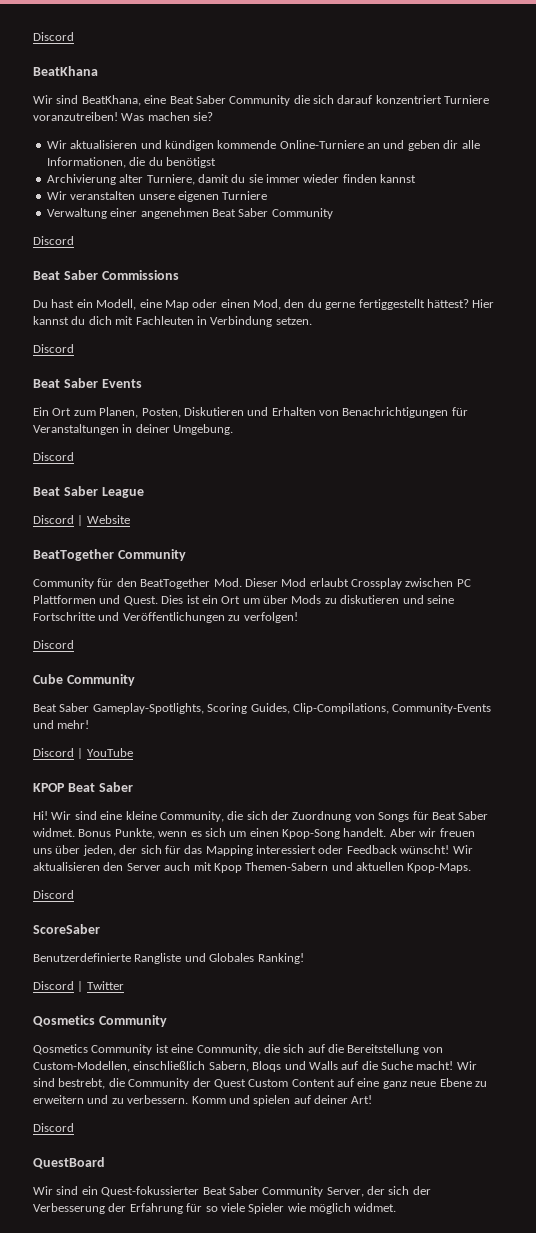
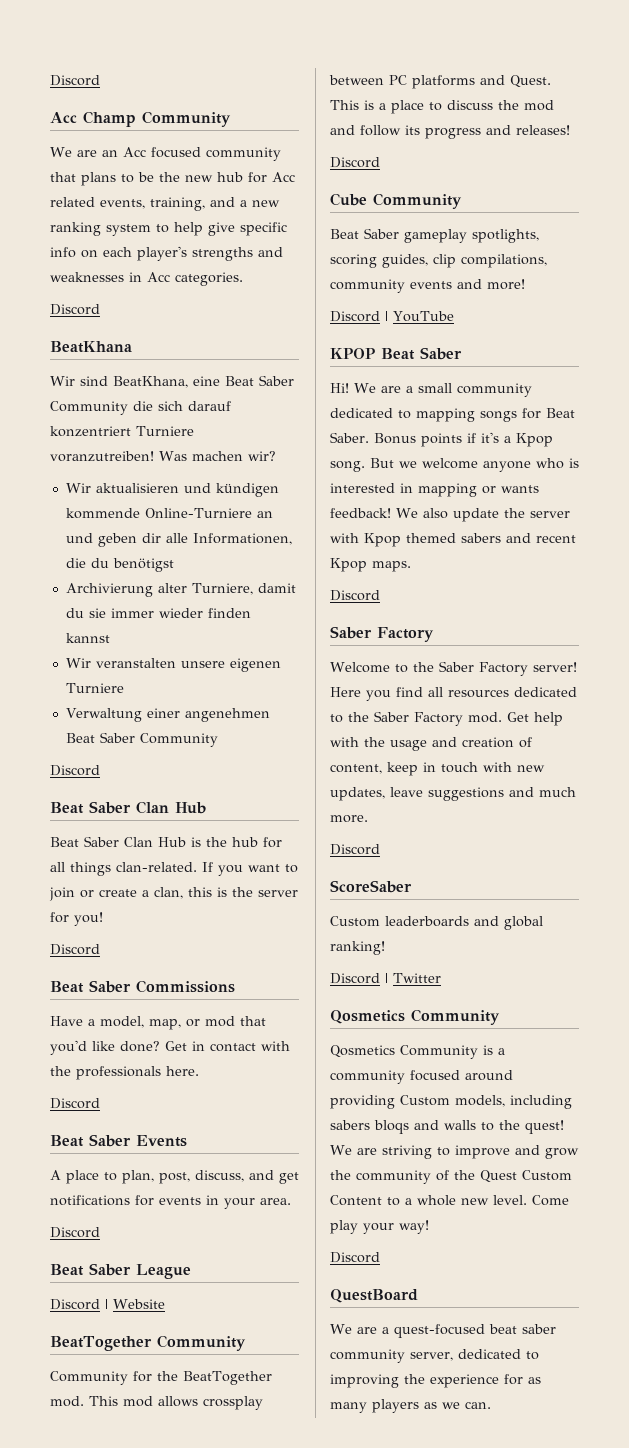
[33,32,74,41] Discord -> [50,75,100,86] [50,111,231,127] [50,147,281,161] [50,172,295,186] [50,197,280,211] [50,222,287,236] [50,246,283,261] [50,272,243,286] [50,304,100,315] Discord // Acc Champ Community // We are an Acc focused community that plans to be the new hub for Acc related events, training, and a new ranking system to help give specific info on each player's strengths and weaknesses in Acc categories. // Discord
[193,112,214,121] sie? -> [247,451,276,461] wir?
[101,270,179,280] [33,299,495,310] [33,316,312,327] [33,344,74,353] [33,378,142,388] [33,407,468,418] [33,424,234,435] Commissions // Du hast ein Modell, eine Map oder einen Mod, den du gerne fertiggestellt hättest? Hier kannst du dich mit Fachleuten in Verbindung setzen. // Discord // Beat Saber Events // Ein Ort zum Planen, Posten, Diskutieren und Erhalten von Benachrichtigungen für Veranstaltungen in deiner Umgebung. -> [136,801,206,814] [50,836,282,848] [50,862,298,876] [49,887,298,901] [50,912,103,926] [50,944,100,955] [50,980,235,993] [50,1016,266,1030] [50,1040,290,1055] [50,1066,199,1080] [50,1098,100,1109] [50,1134,187,1147] [50,1170,299,1184] [50,1195,291,1209] Clan Hub // Beat Saber Clan Hub is the hub for all things clan-related. If you want to join or create a clan, this is the server for you! // Discord // Beat Saber Commissions // Have a model, map, or mod that you'd like done? Get in contact with the professionals here. // Discord // Beat Saber Events // A place to plan, post, discuss, and get notifications for events in your area.
[97,578,471,589] [33,595,454,606] [33,612,298,623] für den BeatTogether Mod. Dieser Mod erlaubt Crossplay zwischen PC Plattformen und Quest. Dies ist ein Ort um über Mods zu diskutieren und seine Fortschritte und Veröffentlichungen zu verfolgen! -> [133,1371,272,1385] [50,1396,263,1410] [329,75,551,89] [330,100,554,114] [330,125,570,139] for the BeatTogether mod. This mod allows crossplay between PC platforms and Quest. This is a place to discuss the mod and follow its progress and releases!
[92,703,492,714] [33,720,90,729] Gameplay-Spotlights, Scoring Guides, Clip-Compilations, Community-Events und mehr! -> [404,229,539,243] [330,254,547,268] [330,279,525,293] gameplay spotlights, scoring guides, clip compilations, community events and more!
[51,811,489,822] [33,828,475,839] [33,845,473,856] [33,862,472,873] [33,890,74,899] [33,924,100,934] [33,953,304,964] Wir sind eine kleine Community, die sich der Zuordnung von Songs für Beat Saber widmet. Bonus Punkte, wenn es sich um einen Kpop-Song handelt. Aber wir freuen uns über jeden, der sich für das Mapping interessiert oder Feedback wünscht! Wir aktualisieren den Server auch mit Kpop Themen-Sabern und aktuellen Kpop-Maps. // Discord // ScoreSaber // Benutzerdefinierte Rangliste und Globales Ranking! -> [354,383,532,397] [330,408,575,422] [330,432,553,447] [330,458,579,472] [330,483,539,497] [330,508,570,522] [330,533,576,547] [330,558,411,572] [330,590,380,601] [330,626,434,642] [330,661,577,676] [330,687,577,701] [330,711,563,726] [330,737,532,751] [330,762,545,776] [330,787,576,801] [330,815,368,823] [330,844,380,855] [330,880,412,893] [330,916,543,930] [330,941,385,955] We are a small community dedicated to mapping songs for Beat Saber. Bonus points if it's a Kpop song. But we welcome anyone who is interested in mapping or wants feedback! We also update the server with Kpop themed sabers and recent Kpop maps. // Discord // Saber Factory // Welcome to the Saber Factory server! Here you find all resources dedicated to the Saber Factory mod. Get help with the usage and creation of content, keep in touch with new updates, leave suggestions and much more. // Discord // ScoreSaber // Custom leaderboards and global ranking!
[155,1044,443,1055] [33,1061,477,1072] [33,1078,487,1089] [33,1095,373,1106] [33,1123,74,1132] [33,1157,105,1169] [33,1186,431,1197] [33,1203,397,1214] ist eine Community, die sich auf die Bereitstellung von Custom-Modellen, einschließlich Sabern, Bloqs und Walls auf die Suche macht! Wir sind bestrebt, die Community der Quest Custom Content auf eine ganz neue Ebene zu erweitern und zu verbessern. Komm und spielen auf deiner Art! // Discord // QuestBoard // Wir sind ein Quest-fokussierter Beat Saber Community Server, der sich der Verbesserung der Erfahrung für so viele Spieler wie möglich widmet. -> [483,1045,505,1055] [330,1070,513,1084] [330,1095,572,1109] [330,1120,564,1134] [330,1145,579,1159] [330,1170,572,1184] [330,1195,569,1206] [330,1220,429,1234] [330,1252,380,1263] [330,1289,418,1303] [330,1324,556,1338] [330,1349,539,1363] [330,1374,541,1388] [330,1399,491,1413] is a community focused around providing Custom models, including sabers bloqs and walls to the quest! We are striving to improve and grow the community of the Quest Custom Content to a whole new level. Come play your way! // Discord // QuestBoard // We are a quest-focused beat saber community server, dedicated to improving the experience for as many players as we can.

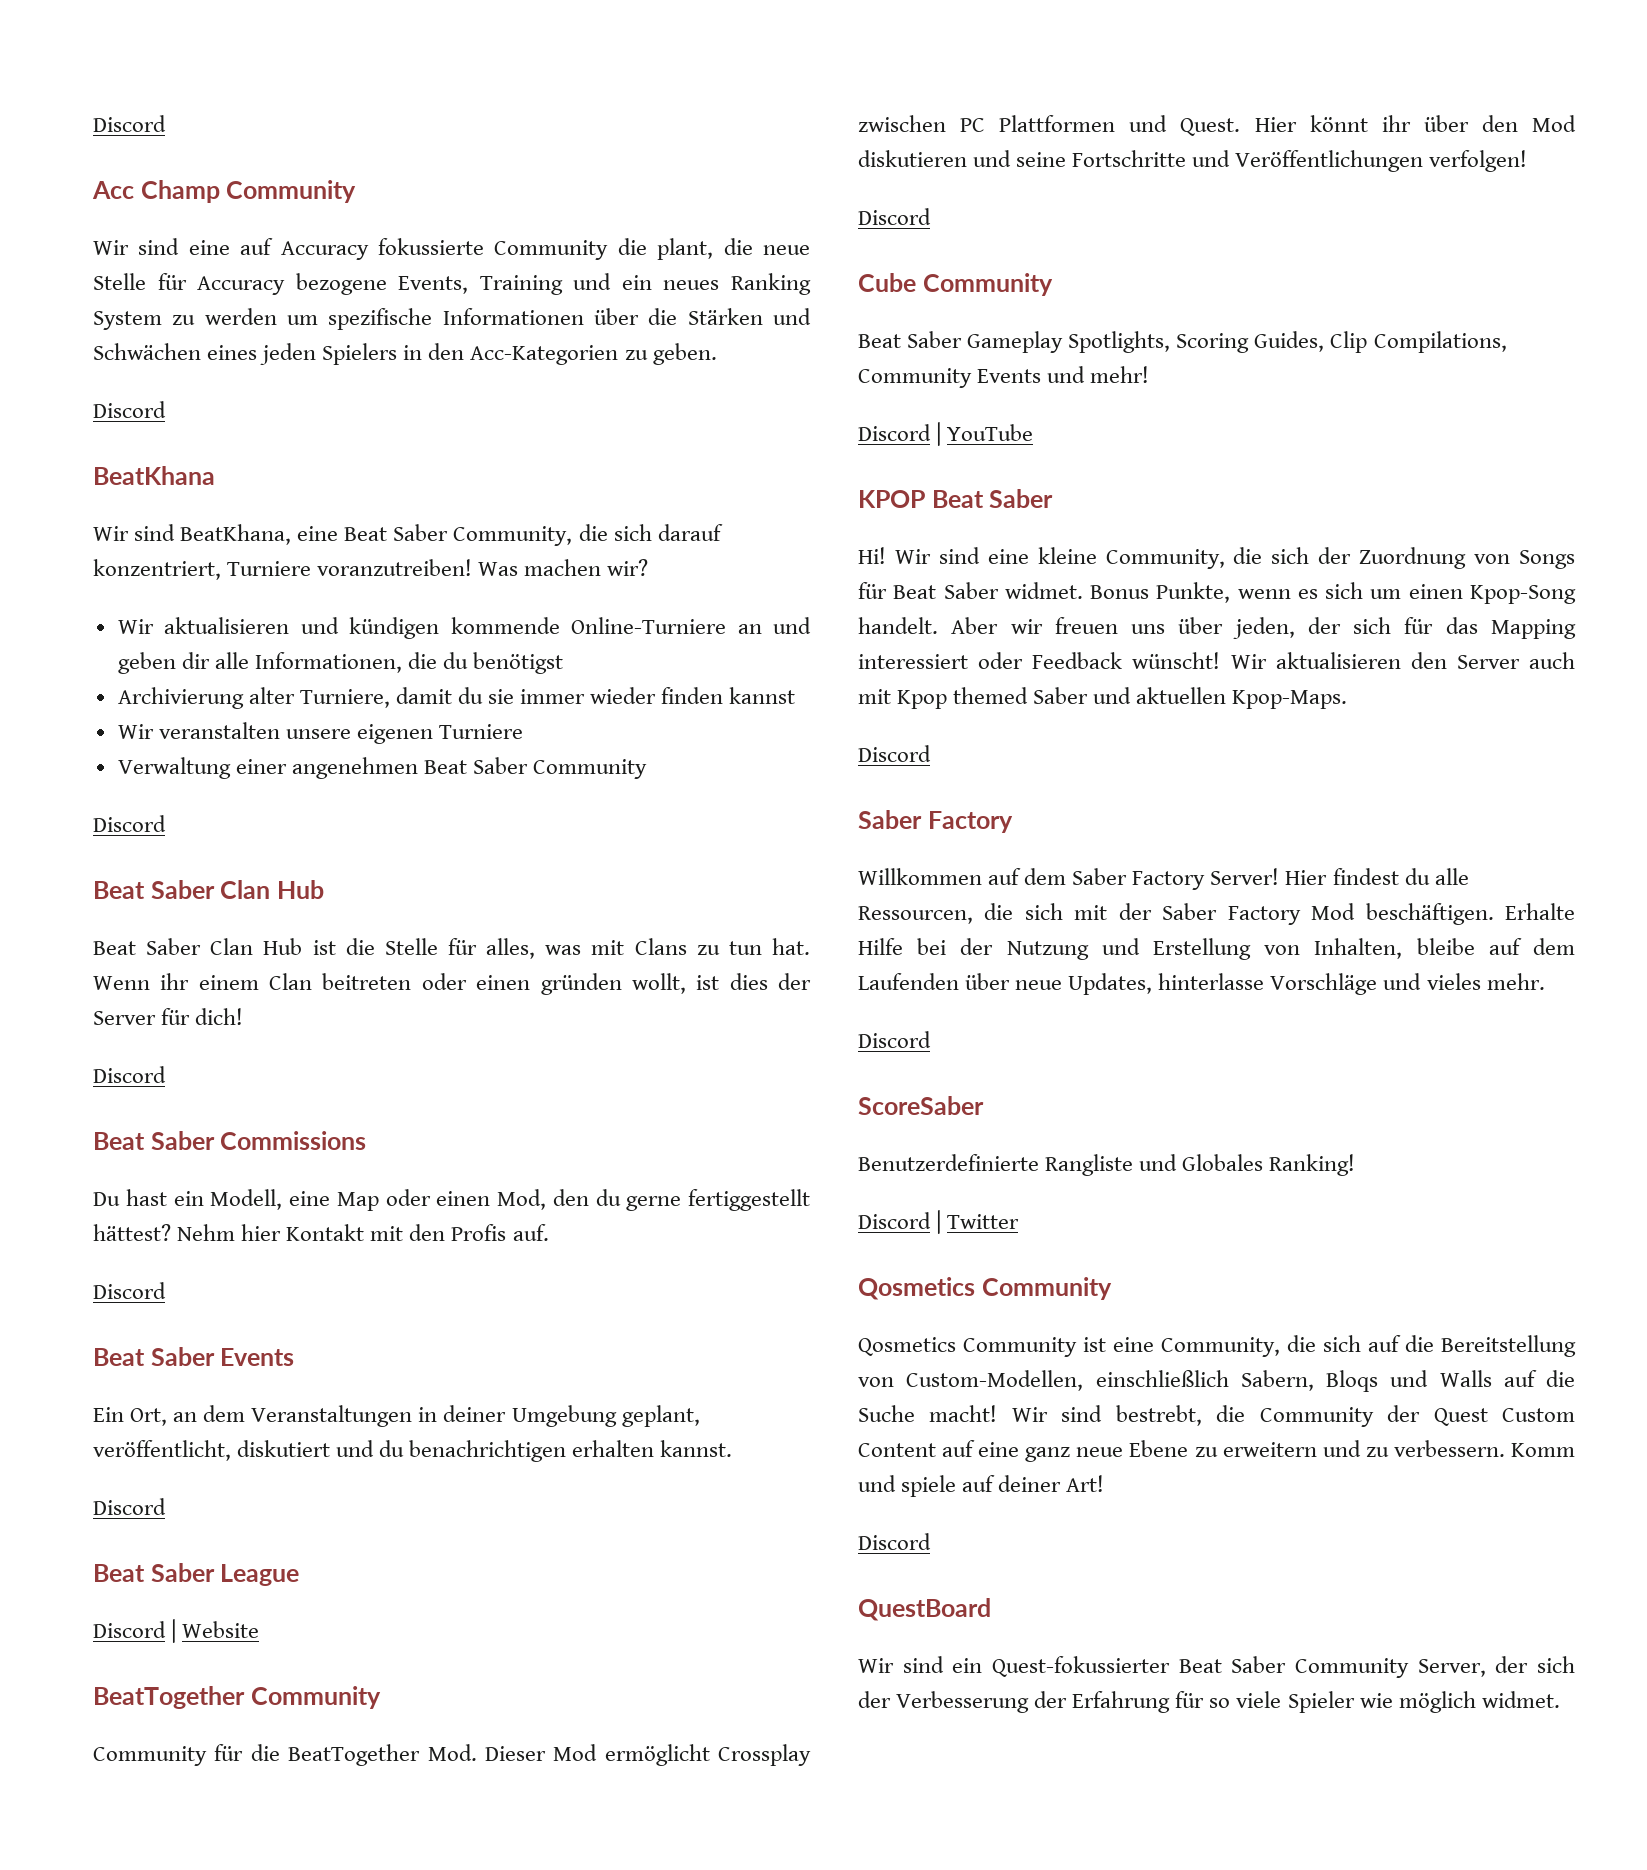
[50,147,281,161] [50,172,295,186] [50,197,280,211] [50,222,287,236] [50,246,283,261] [50,272,243,286] We are an Acc focused community that plans to be the new hub for Acc related events, training, and a new ranking system to help give specific info on each player's strengths and weaknesses in Acc categories. -> [93,238,810,260] [93,273,811,295] [93,308,812,330] [93,343,717,365] Wir sind eine auf Accuracy fokussierte Community die plant, die neue Stelle für Accuracy bezogene Events, Training und ein neues Ranking System zu werden um spezifische Informationen über die Stärken und Schwächen eines jeden Spielers in den Acc-Kategorien zu geben.
[50,401,128,415] Community -> [453,526,573,546] Community,
[50,426,131,437] konzentriert -> [93,559,221,580] konzentriert,
[191,837,282,848] [50,862,298,876] [49,887,298,901] [50,912,103,926] [50,944,100,955] [50,980,235,993] [50,1016,266,1030] [50,1040,290,1055] [50,1066,199,1080] [50,1098,100,1109] [50,1134,187,1147] [50,1170,299,1184] [50,1195,291,1209] is the hub for all things clan-related. If you want to join or create a clan, this is the server for you! // Discord // Beat Saber Commissions // Have a model, map, or mod that you'd like done? Get in contact with the professionals here. // Discord // Beat Saber Events // A place to plan, post, discuss, and get notifications for events in your area. -> [312,938,810,959] [93,973,811,995] [93,1008,244,1025] [93,1066,166,1083] [93,1131,367,1150] [93,1189,810,1211] [93,1224,549,1241] [93,1282,166,1299] [93,1347,295,1366] [93,1405,700,1427] [93,1440,733,1462] ist die Stelle für alles, was mit Clans zu tun hat. Wenn ihr einem Clan beitreten oder einen gründen wollt, ist dies der Server für dich! // Discord // Beat Saber Commissions // Du hast ein Modell, eine Map oder einen Mod, den du gerne fertiggestellt hättest? Nehm hier Kontakt mit den Profis auf. // Discord // Beat Saber Events // Ein Ort, an dem Veranstaltungen in deiner Umgebung geplant, veröffentlicht, diskutiert und du benachrichtigen erhalten kannst.
[133,1371,272,1385] [50,1396,263,1410] [329,75,551,89] [330,100,554,114] [330,125,570,139] for the BeatTogether mod. This mod allows crossplay between PC platforms and Quest. This is a place to discuss the mod and follow its progress and releases! -> [214,1744,811,1766] [858,115,1576,136] [858,150,1528,172] für die BeatTogether Mod. Dieser Mod ermöglicht Crossplay zwischen PC Plattformen und Quest. Hier könnt ihr über den Mod diskutieren und seine Fortschritte und Veröffentlichungen verfolgen!
[404,229,539,243] [330,254,547,268] [330,279,525,293] gameplay spotlights, scoring guides, clip compilations, community events and more! -> [967,331,1507,353] [858,366,1150,388] Gameplay Spotlights, Scoring Guides, Clip Compilations, Community Events und mehr!
[354,383,532,397] [330,408,575,422] [330,432,553,447] [330,458,579,472] [330,483,539,497] [330,508,570,522] [330,533,576,547] [330,558,411,572] [330,590,380,601] [330,626,434,642] [330,661,577,676] [330,687,577,701] [330,711,563,726] [330,737,532,751] [330,762,545,776] [330,787,576,801] [330,815,368,823] [330,844,380,855] [330,880,412,893] [330,916,543,930] [330,941,385,955] We are a small community dedicated to mapping songs for Beat Saber. Bonus points if it's a Kpop song. But we welcome anyone who is interested in mapping or wants feedback! We also update the server with Kpop themed sabers and recent Kpop maps. // Discord // Saber Factory // Welcome to the Saber Factory server! Here you find all resources dedicated to the Saber Factory mod. Get help with the usage and creation of content, keep in touch with new updates, leave suggestions and much more. // Discord // ScoreSaber // Custom leaderboards and global ranking! -> [894,547,1575,569] [858,582,1576,604] [858,617,1576,639] [858,652,1575,669] [858,687,1348,709] [858,745,931,762] [858,810,1013,833] [858,868,1469,890] [858,903,1575,925] [858,938,1575,960] [858,973,1545,995] [858,1031,931,1048] [858,1096,984,1115] [858,1154,1356,1176] Wir sind eine kleine Community, die sich der Zuordnung von Songs für Beat Saber widmet. Bonus Punkte, wenn es sich um einen Kpop-Song handelt. Aber wir freuen uns über jeden, der sich für das Mapping interessiert oder Feedback wünscht! Wir aktualisieren den Server auch mit Kpop themed Saber und aktuellen Kpop-Maps. // Discord // Saber Factory // Willkommen auf dem Saber Factory Server! Hier findest du alle Ressourcen, die sich mit der Saber Factory Mod beschäftigen. Erhalte Hilfe bei der Nutzung und Erstellung von Inhalten, bleibe auf dem Laufenden über neue Updates, hinterlasse Vorschläge und vieles mehr. // Discord // ScoreSaber // Benutzerdefinierte Rangliste und Globales Ranking!
[483,1045,505,1055] [330,1070,513,1084] [330,1095,572,1109] [330,1120,564,1134] [330,1145,579,1159] [330,1170,572,1184] [330,1195,569,1206] [330,1220,429,1234] [330,1252,380,1263] [330,1289,418,1303] [330,1324,556,1338] [330,1349,539,1363] [330,1374,541,1388] [330,1399,491,1413] is a community focused around providing Custom models, including sabers bloqs and walls to the quest! We are striving to improve and grow the community of the Quest Custom Content to a whole new level. Come play your way! // Discord // QuestBoard // We are a quest-focused beat saber community server, dedicated to improving the experience for as many players as we can. -> [1083,1335,1576,1357] [858,1370,1575,1392] [858,1405,1575,1427] [858,1440,1575,1462] [858,1475,1105,1497] [858,1533,931,1550] [858,1598,991,1621] [858,1656,1575,1678] [858,1691,1560,1713] ist eine Community, die sich auf die Bereitstellung von Custom-Modellen, einschließlich Sabern, Bloqs und Walls auf die Suche macht! Wir sind bestrebt, die Community der Quest Custom Content auf eine ganz neue Ebene zu erweitern und zu verbessern. Komm und spiele auf deiner Art! // Discord // QuestBoard // Wir sind ein Quest-fokussierter Beat Saber Community Server, der sich der Verbesserung der Erfahrung für so viele Spieler wie möglich widmet.

